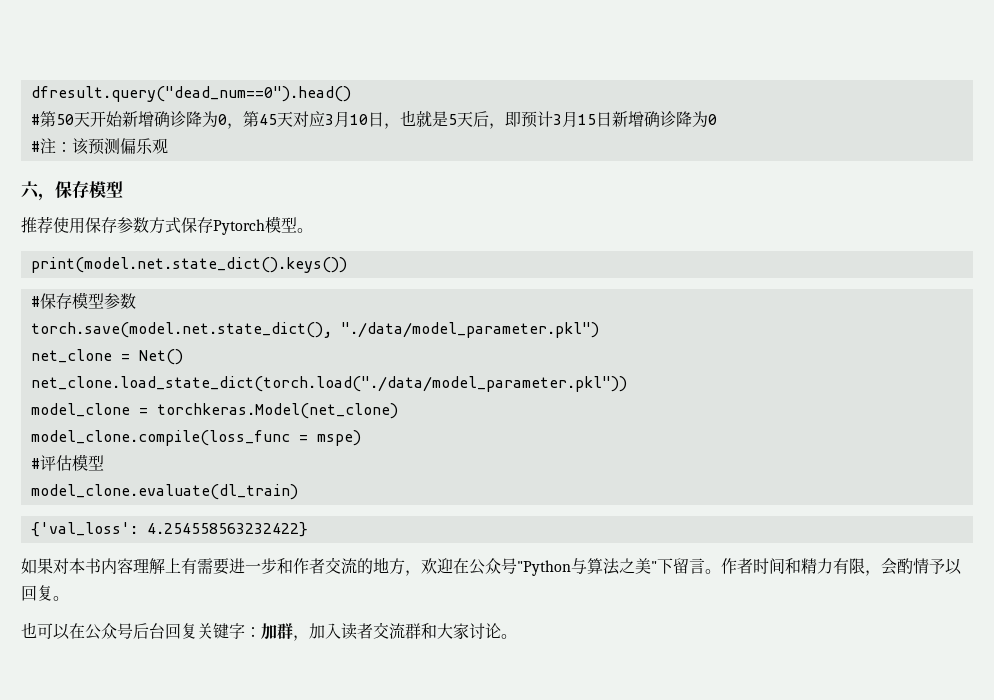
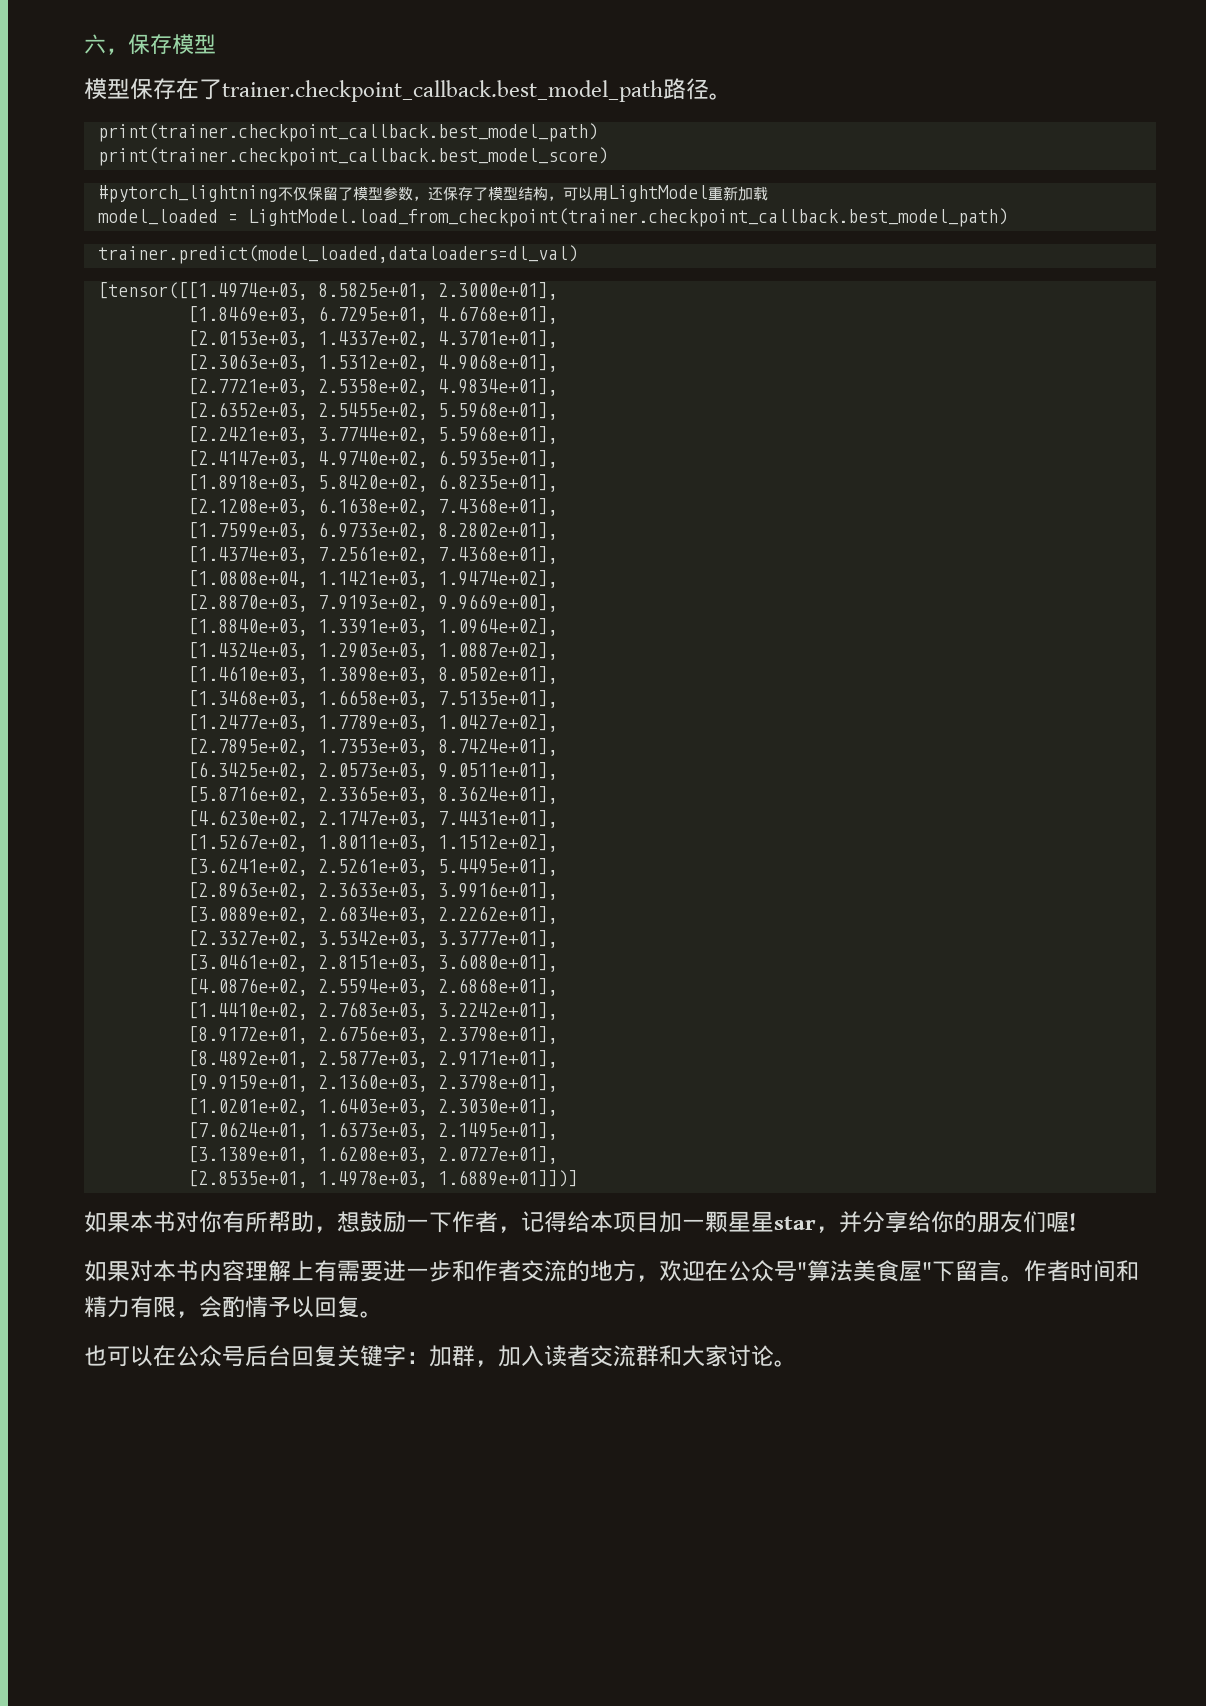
[30,86,351,102] [30,110,717,129] [30,138,168,155] [21,181,123,201] [21,216,313,235] [30,257,347,273] [30,292,136,309] [30,322,599,338] [30,349,183,365] [30,376,627,392] [30,403,398,419] [30,430,361,446] [30,454,104,471] [30,484,298,500] [30,522,308,537] dfresult.query("dead_num==0").head() // #第50天开始新增确诊降为0，第45天对应3月10日，也就是5天后，即预计3月15日新增确诊降为0 // #注：该预测偏乐观 // 六，保存模型 // 推荐使用保存参数方式保存Pytorch模型。 // print(model.net.state_dict().keys()) // #保存模型参数 // torch.save(model.net.state_dict(), "./data/model_parameter.pkl") // net_clone = Net() // net_clone.load_state_dict(torch.load("./data/model_parameter.pkl")) // model_clone = torchkeras.Model(net_clone) // model_clone.compile(loss_func = mspe) // #评估模型 // model_clone.evaluate(dl_train) // {'val_loss': 4.254558563232422} -> [84,34,216,55] [84,78,732,102] [97,123,598,142] [97,147,608,166] [97,185,768,203] [97,208,1008,227] [97,245,578,264] [97,282,558,300] [187,306,558,324] [187,330,558,348] [187,354,558,372] [187,378,558,396] [187,402,558,420] [187,426,558,444] [187,450,558,468] [187,474,558,492] [187,498,558,516] [187,522,558,540] [187,546,558,564] [187,570,558,588] [187,594,558,612] [187,618,558,636] [187,642,558,660] [187,666,558,684] [187,690,558,708] [187,714,558,732] [187,738,558,756] [187,762,558,780] [187,786,558,804] [187,810,558,828] [187,834,558,852] [187,858,558,876] [187,882,558,900] [187,906,558,924] [187,930,558,948] [187,954,558,972] [187,978,558,996] [187,1002,558,1020] [187,1026,558,1044] [187,1050,558,1068] [187,1074,558,1092] [187,1098,558,1116] [187,1122,558,1140] [187,1146,558,1164] [187,1170,578,1188] [84,1211,1076,1233] 六，保存模型 // 模型保存在了trainer.checkpoint_callback.best_model_path路径。 // print(trainer.checkpoint_callback.best_model_path) // print(trainer.checkpoint_callback.best_model_score) // #pytorch_lightning不仅保留了模型参数，还保存了模型结构，可以用LightModel重新加载 // model_loaded = LightModel.load_from_checkpoint(trainer.checkpoint_callback.best_model_path) // trainer.predict(model_loaded,dataloaders=dl_val) // [tensor([[1.4974e+03, 8.5825e+01, 2.3000e+01], // [1.8469e+03, 6.7295e+01, 4.6768e+01], // [2.0153e+03, 1.4337e+02, 4.3701e+01], // [2.3063e+03, 1.5312e+02, 4.9068e+01], // [2.7721e+03, 2.5358e+02, 4.9834e+01], // [2.6352e+03, 2.5455e+02, 5.5968e+01], // [2.2421e+03, 3.7744e+02, 5.5968e+01], // [2.4147e+03, 4.9740e+02, 6.5935e+01], // [1.8918e+03, 5.8420e+02, 6.8235e+01], // [2.1208e+03, 6.1638e+02, 7.4368e+01], // [1.7599e+03, 6.9733e+02, 8.2802e+01], // [1.4374e+03, 7.2561e+02, 7.4368e+01], // [1.0808e+04, 1.1421e+03, 1.9474e+02], // [2.8870e+03, 7.9193e+02, 9.9669e+00], // [1.8840e+03, 1.3391e+03, 1.0964e+02], // [1.4324e+03, 1.2903e+03, 1.0887e+02], // [1.4610e+03, 1.3898e+03, 8.0502e+01], // [1.3468e+03, 1.6658e+03, 7.5135e+01], // [1.2477e+03, 1.7789e+03, 1.0427e+02], // [2.7895e+02, 1.7353e+03, 8.7424e+01], // [6.3425e+02, 2.0573e+03, 9.0511e+01], // [5.8716e+02, 2.3365e+03, 8.3624e+01], // [4.6230e+02, 2.1747e+03, 7.4431e+01], // [1.5267e+02, 1.8011e+03, 1.1512e+02], // [3.6241e+02, 2.5261e+03, 5.4495e+01], // [2.8963e+02, 2.3633e+03, 3.9916e+01], // [3.0889e+02, 2.6834e+03, 2.2262e+01], // [2.3327e+02, 3.5342e+03, 3.3777e+01], // [3.0461e+02, 2.8151e+03, 3.6080e+01], // [4.0876e+02, 2.5594e+03, 2.6868e+01], // [1.4410e+02, 2.7683e+03, 3.2242e+01], // [8.9172e+01, 2.6756e+03, 2.3798e+01], // [8.4892e+01, 2.5877e+03, 2.9171e+01], // [9.9159e+01, 2.1360e+03, 2.3798e+01], // [1.0201e+02, 1.6403e+03, 2.3030e+01], // [7.0624e+01, 1.6373e+03, 2.1495e+01], // [3.1389e+01, 1.6208e+03, 2.0727e+01], // [2.8535e+01, 1.4978e+03, 1.6889e+01]])] // 如果本书对你有所帮助，想鼓励一下作者，记得给本项目加一颗星星star，并分享给你的朋友们喔!
[517,558,651,576] "Python与算法之美 -> [797,1260,922,1282] "算法美食屋

